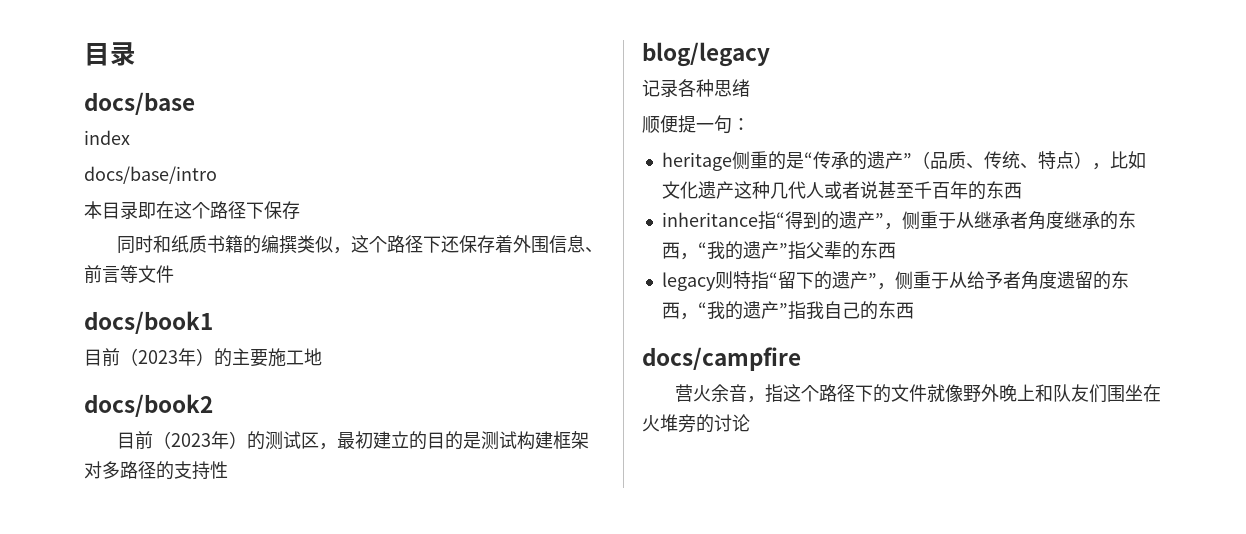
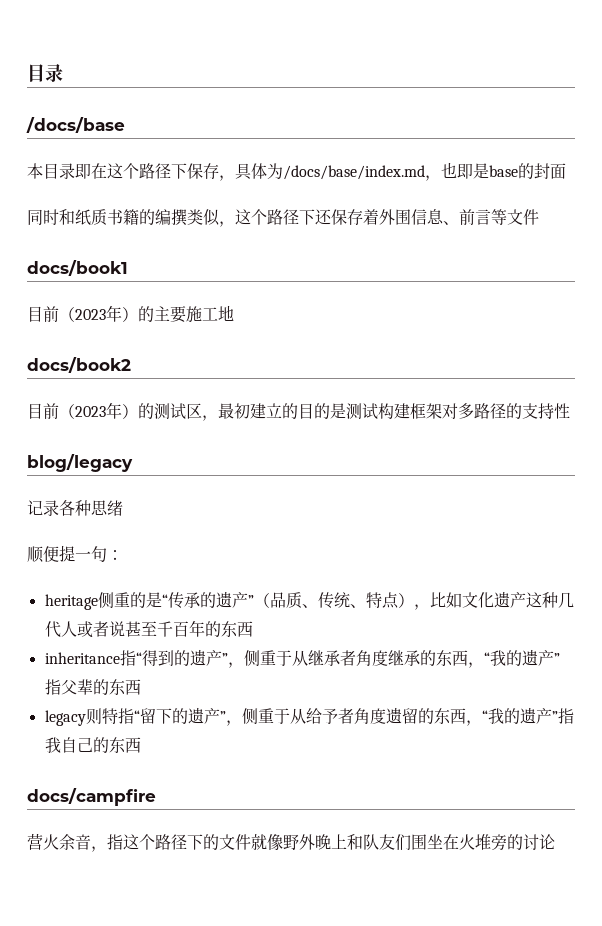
[84,92,195,115] [84,130,130,145] [84,166,217,184] docs/base // index // docs/base/intro -> [26,117,125,133] /docs/base
(300, 210) none -> [219,162,566,181] ，具体为/docs/base/index.md，也即是base的封面

